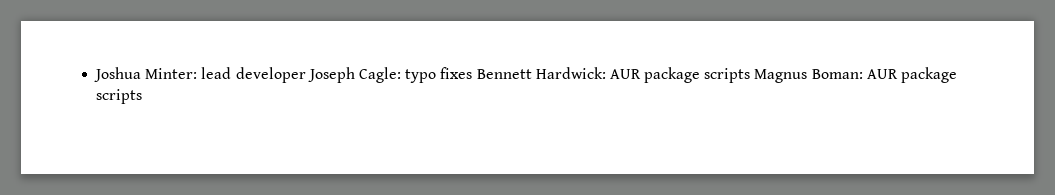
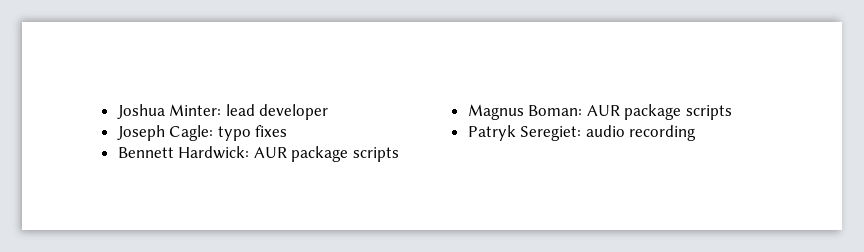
(306, 75) none -> (329, 112) //
(473, 73) none -> (288, 131) //
(751, 75) none -> (400, 154) //
(143, 96) none -> [467,125,697,141] // Patryk Seregiet: audio recording

